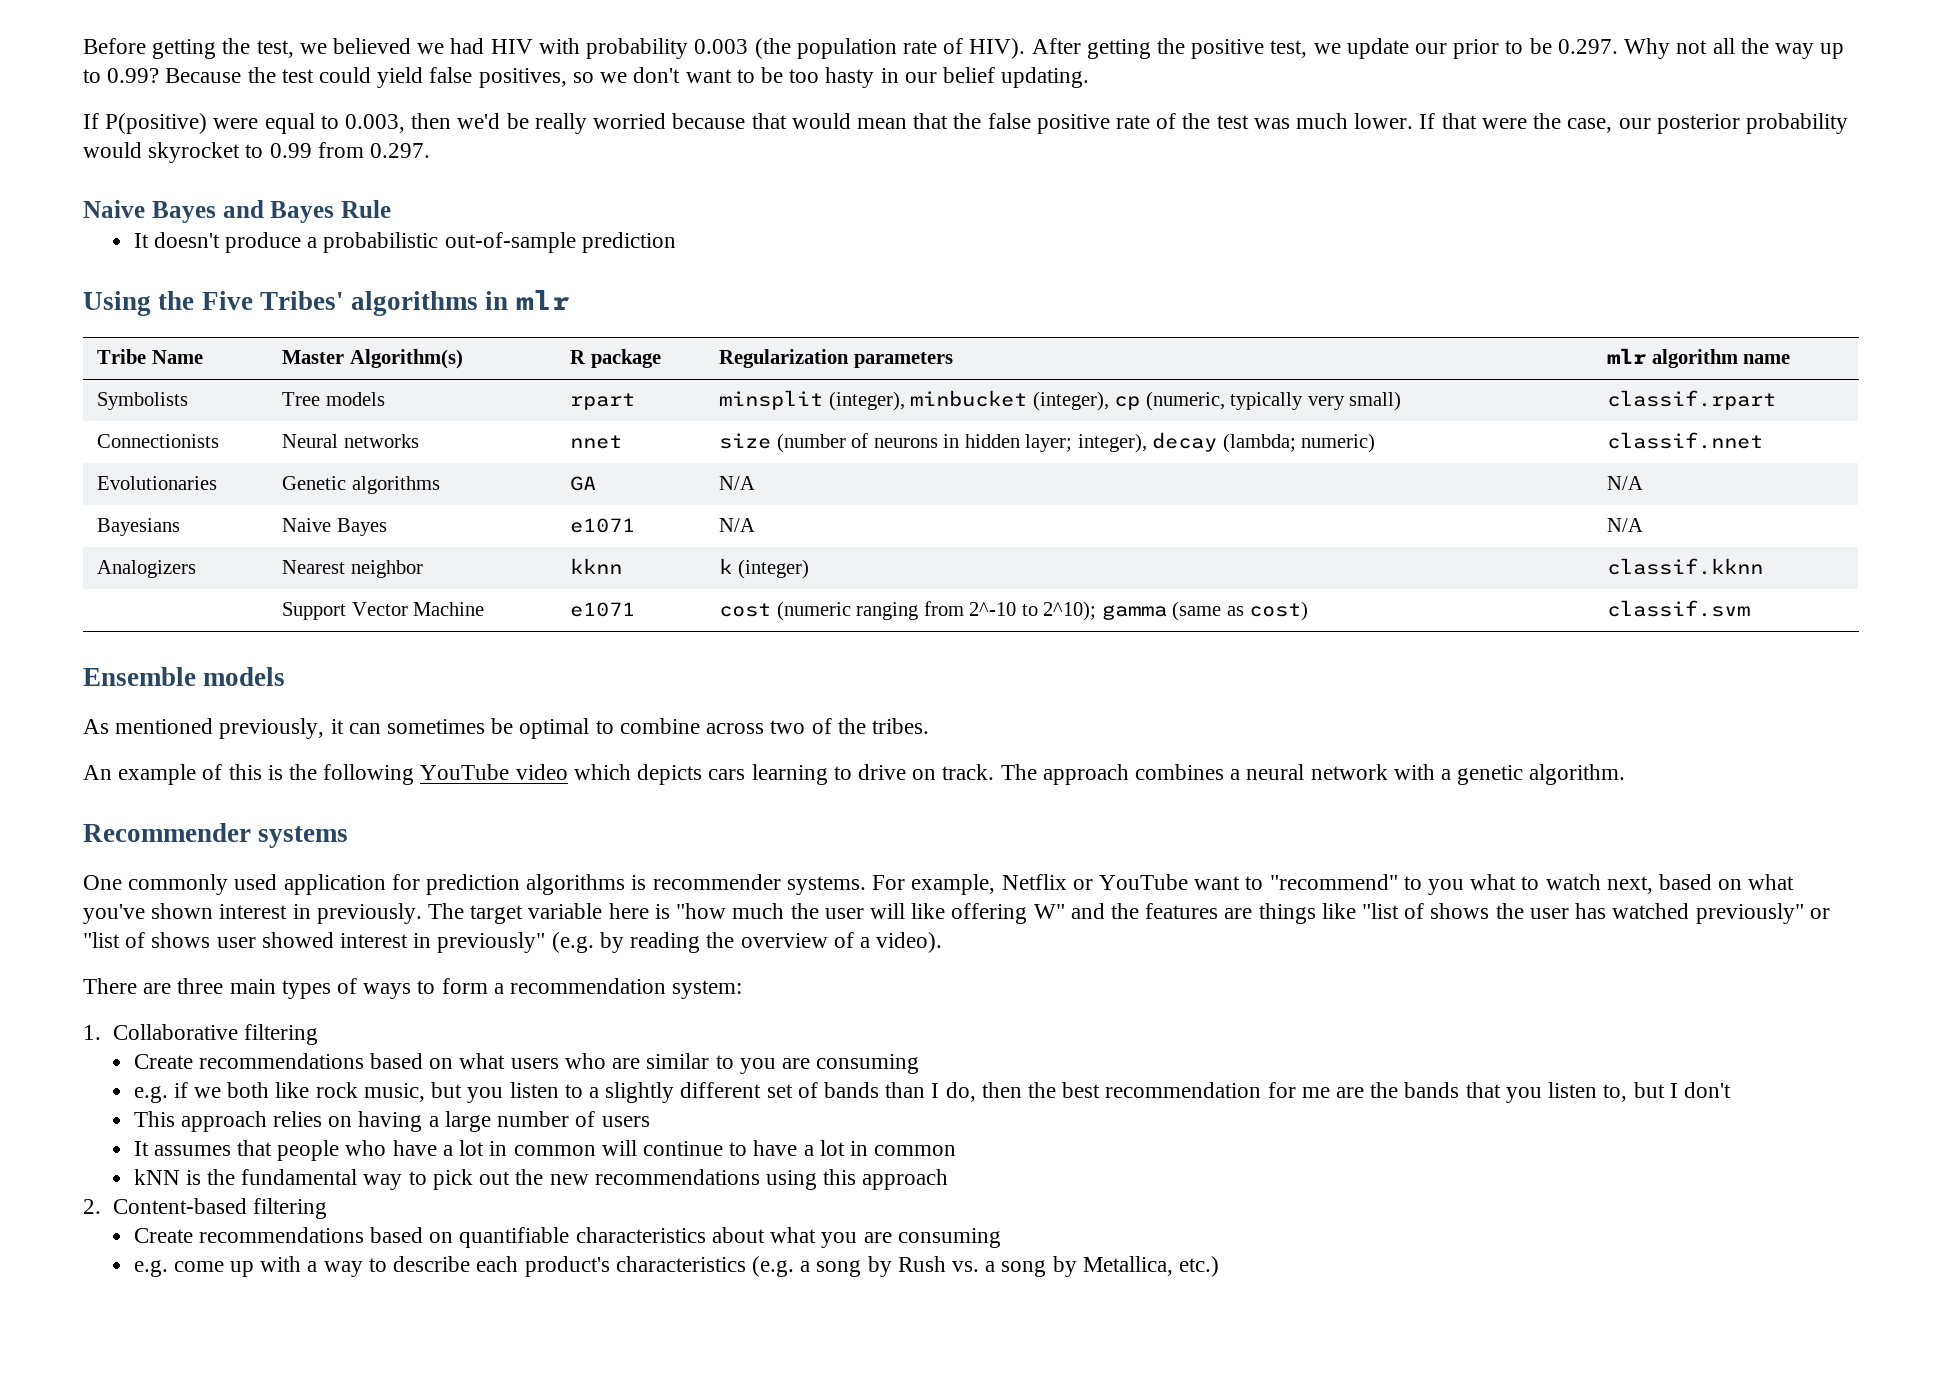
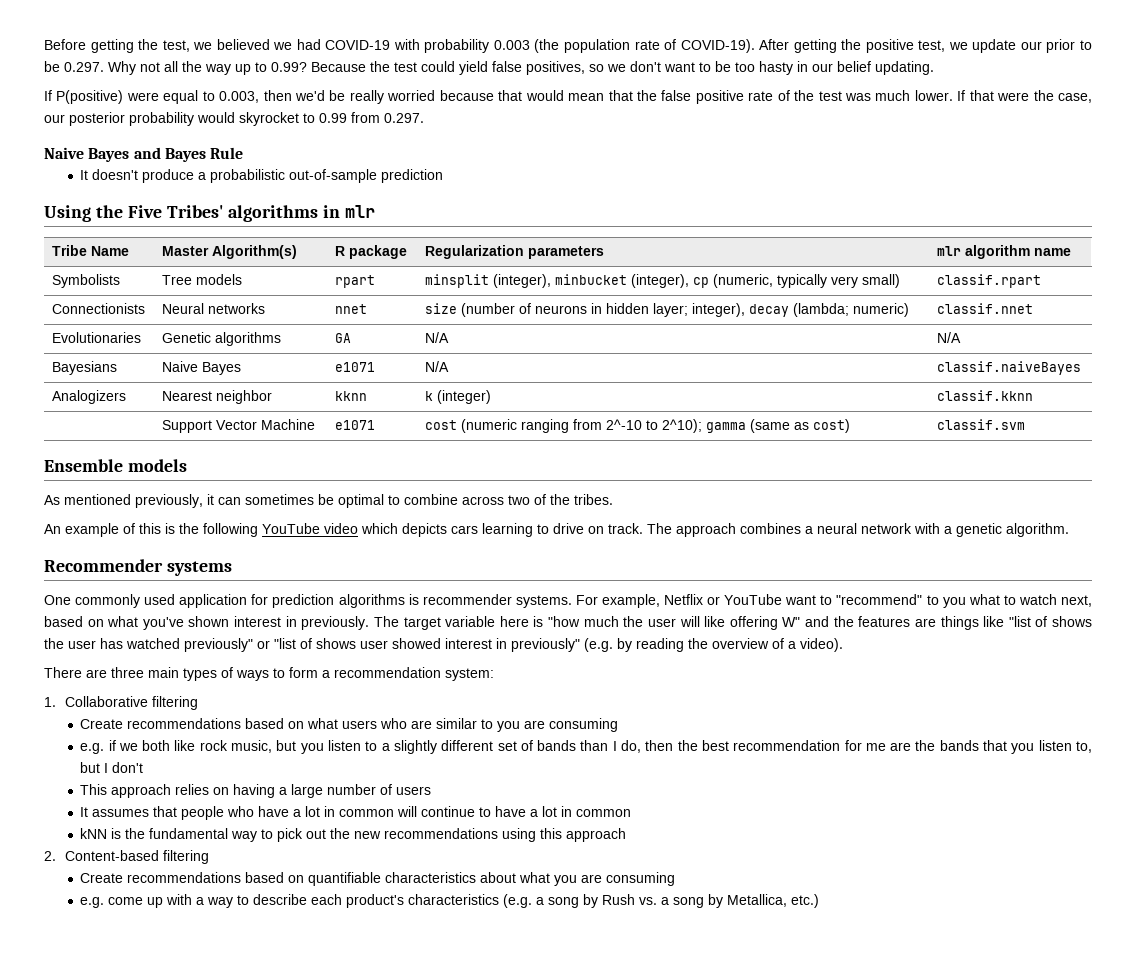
[490,39,533,54] HIV -> [325,40,391,50] COVID-19
[969,38,1026,59] HIV). -> [680,39,755,53] COVID-19).
[1607,518,1644,532] N/A -> [937,361,1082,375] classif.naiveBayes

